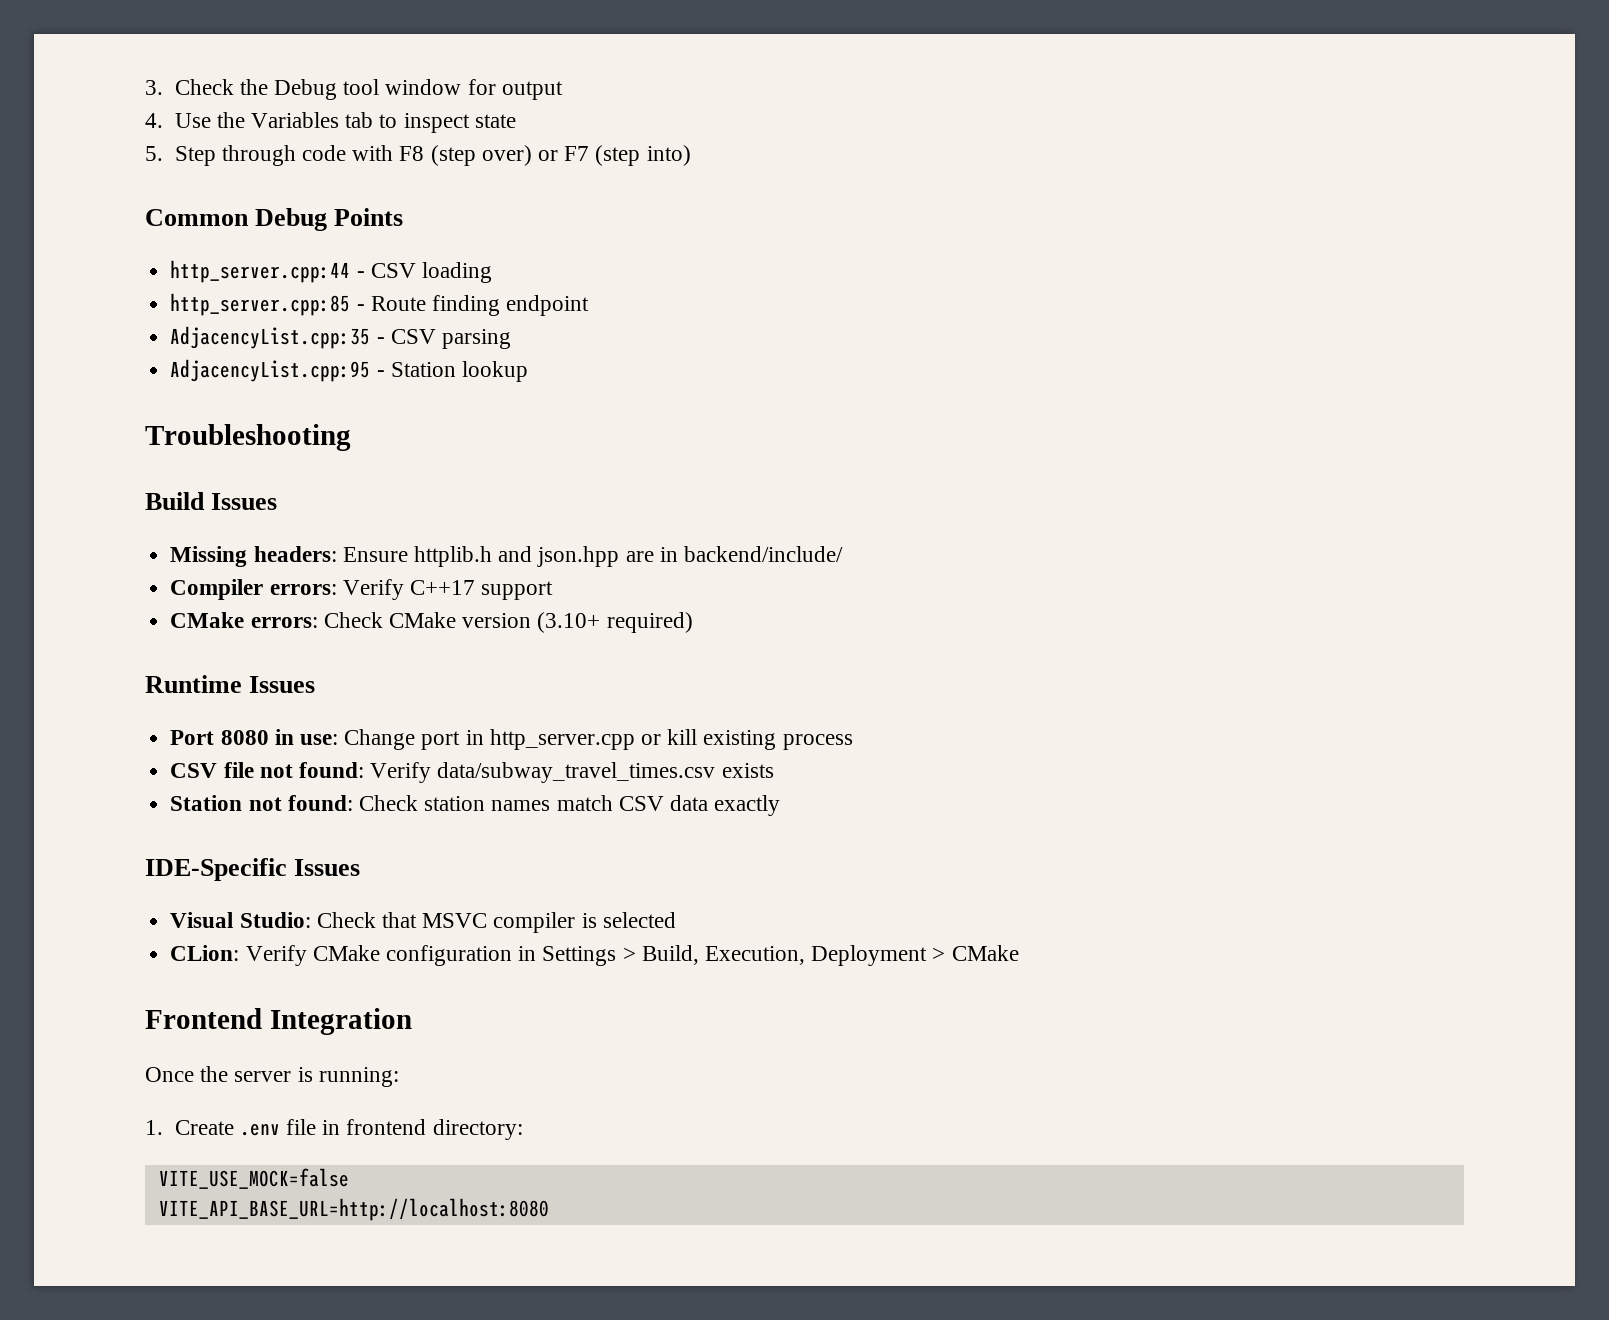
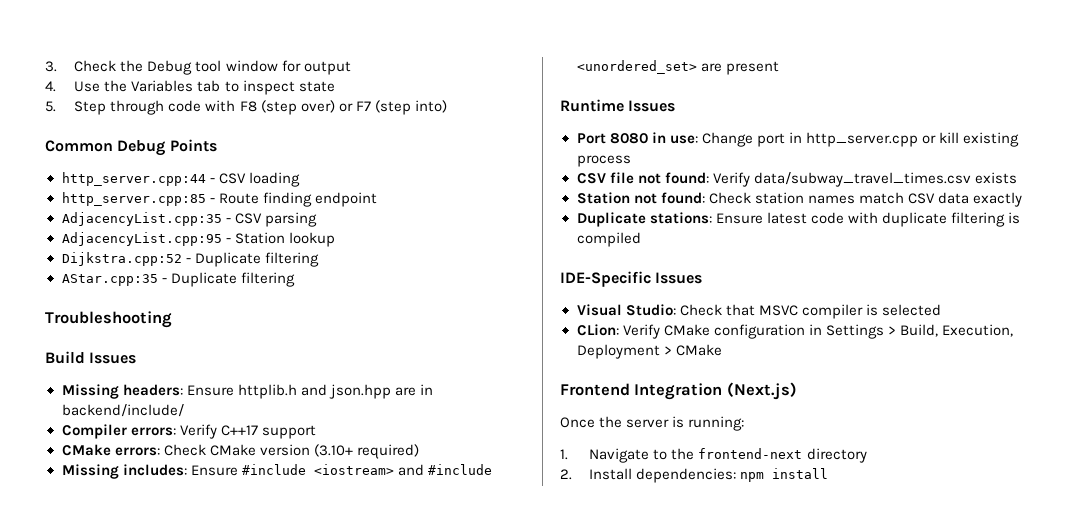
(528, 371) none -> [61,252,319,267] [61,272,295,287] // Dijkstra.cpp:52 - Duplicate filtering // AStar.cpp:35 - Duplicate filtering
(693, 622) none -> [61,464,492,479] [576,60,779,75] // Missing includes: Ensure #include <iostream> and #include <unordered_set> are present
(781, 805) none -> [576,212,1020,227] [576,232,641,247] // Duplicate stations: Ensure latest code with duplicate filtering is compiled
(412, 1021) none -> [726,382,797,400] (Next.js)
[174,1119,523,1140] [158,1168,349,1189] [158,1198,549,1221] Create .env file in frontend directory: // VITE_USE_MOCK=false // VITE_API_BASE_URL=http://localhost:8080 -> [589,448,867,463] [560,468,829,483] Navigate to the frontend-next directory // 2. Install dependencies: npm install

